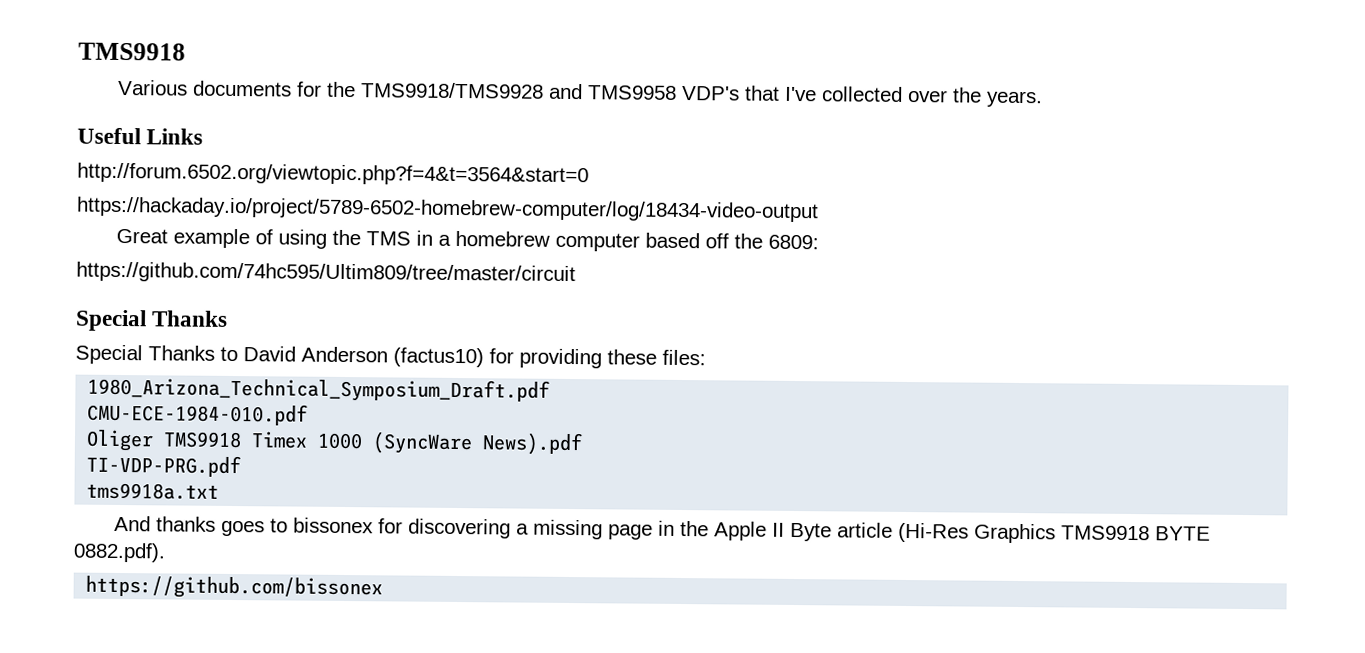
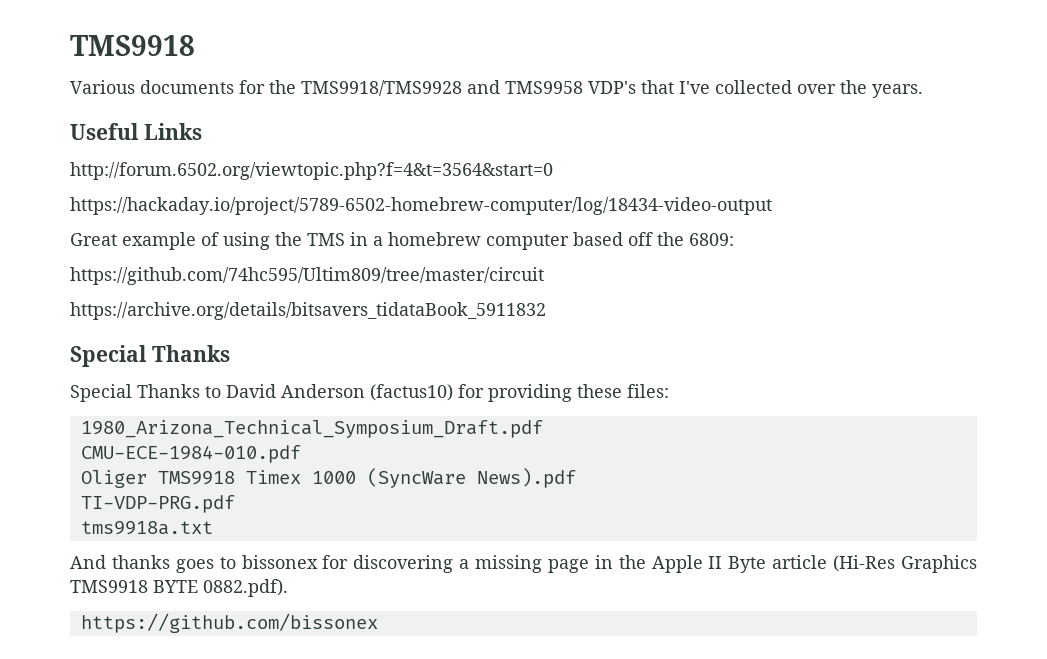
(576, 273) none -> [70,302,546,320] // https://archive.org/details/bitsavers_tidataBook_5911832

